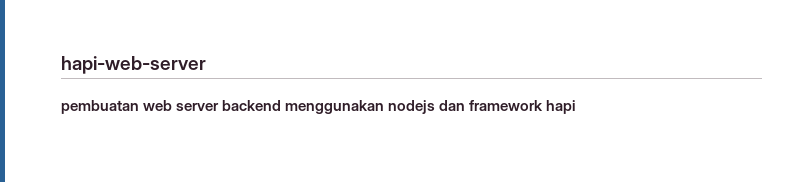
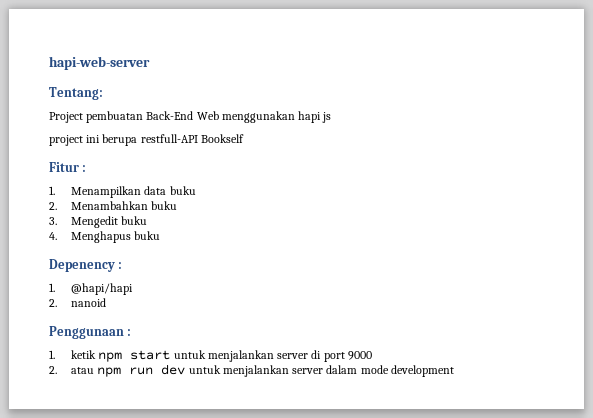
[61,100,576,114] pembuatan web server backend menggunakan nodejs dan framework hapi -> [49,87,103,100] [49,111,332,123] [49,134,244,146] [49,162,87,172] [49,186,196,198] [49,201,178,210] [49,216,148,228] [49,231,161,243] [49,259,123,272] [49,283,134,295] [49,298,107,307] [49,326,132,339] [49,350,372,362] [49,364,454,377] Tentang: // Project pembuatan Back-End Web menggunakan hapi js // project ini berupa restfull-API Bookself // Fitur : // 1. Menampilkan data buku // 2. Menambahkan buku // 3. Mengedit buku // 4. Menghapus buku // Depenency : // 1. @hapi/hapi // 2. nanoid // Penggunaan : // 1. ketik npm start untuk menjalankan server di port 9000 // 2. atau npm run dev untuk menjalankan server dalam mode development

